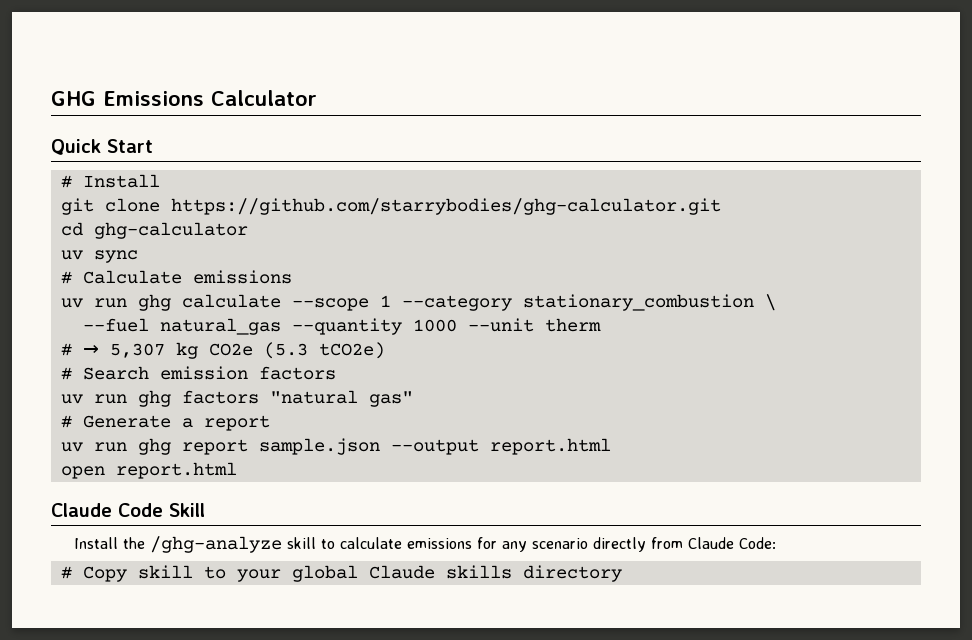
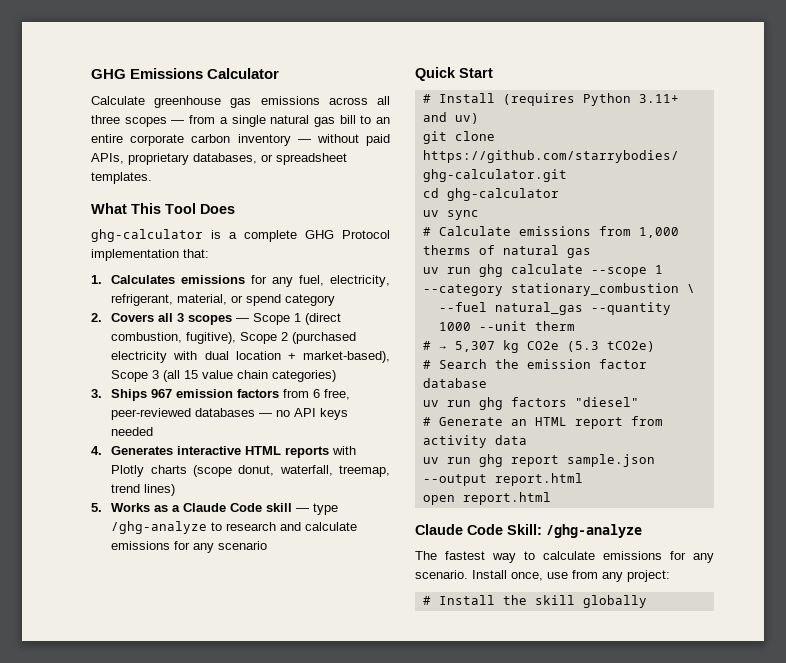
(317, 98) none -> [91,96,390,108] [91,115,390,127] [91,134,390,146] [91,153,347,165] [91,172,152,184] [91,203,235,214] [91,229,390,242] [91,249,209,261] [91,275,390,287] [111,294,336,306] [91,313,342,325] [111,332,357,344] [111,351,390,363] [111,370,337,382] [91,389,351,401] [111,408,349,420] [111,427,154,436] [91,446,357,458] [111,465,390,477] [111,484,176,496] [91,503,339,515] [111,521,358,534] [111,541,268,553] // Calculate greenhouse gas emissions across all three scopes — from a single natural gas bill to an entire corporate carbon inventory — without paid APIs, proprietary databases, or spreadsheet templates. // What This Tool Does // ghg-calculator is a complete GHG Protocol implementation that: // 1. Calculates emissions for any fuel, electricity, refrigerant, material, or spend category // 2. Covers all 3 scopes — Scope 1 (direct combustion, fugitive), Scope 2 (purchased electricity with dual location + market-based), Scope 3 (all 15 value chain categories) // 3. Ships 967 emission factors from 6 free, peer-reviewed databases — no API keys needed // 4. Generates interactive HTML reports with Plotly charts (scope donut, waterfall, treemap, trend lines) // 5. Works as a Claude Code skill — type /ghg-analyze to research and calculate emissions for any scenario
(160, 181) none -> [502,93,679,106] [422,112,479,124] (requires Python 3.11+ and uv)
(292, 277) none -> [598,226,679,238] [422,245,591,258] from 1,000 therms of natural gas
[159,366,336,380] emission factors -> [494,359,647,369] [422,378,487,388] the emission factor database
[269,390,413,407] "natural gas" -> [574,397,639,407] "diesel"
[181,415,270,431] a report -> [510,416,663,429] [422,435,527,448] an HTML report from activity data
[169,503,205,517] [73,536,316,553] Skill // Install the /ghg-analyze skill -> [507,524,642,538] [415,551,516,563] Skill: /ghg-analyze // The fastest way
[531,537,776,552] [60,565,622,582] scenario directly from Claude Code: // # Copy skill to your global Claude skills directory -> [415,570,670,582] [422,595,647,608] scenario. Install once, use from any project: // # Install the skill globally

